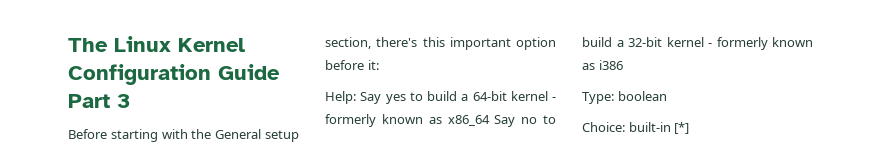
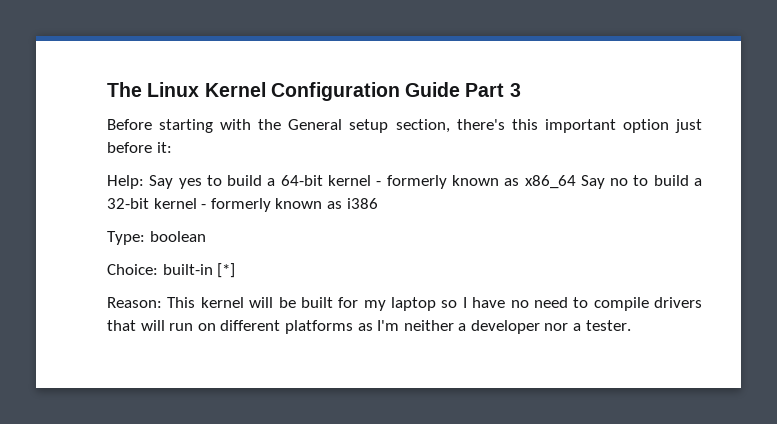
(556, 43) none -> [675,119,702,133] just
(690, 128) none -> [107,297,702,311] [107,320,631,334] // Reason: This kernel will be built for my laptop so I have no need to compile drivers that will run on different platforms as I'm neither a developer nor a tester.

